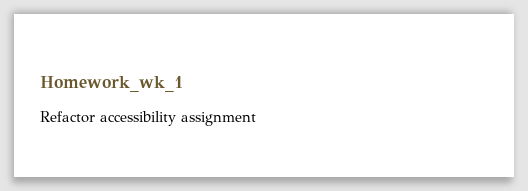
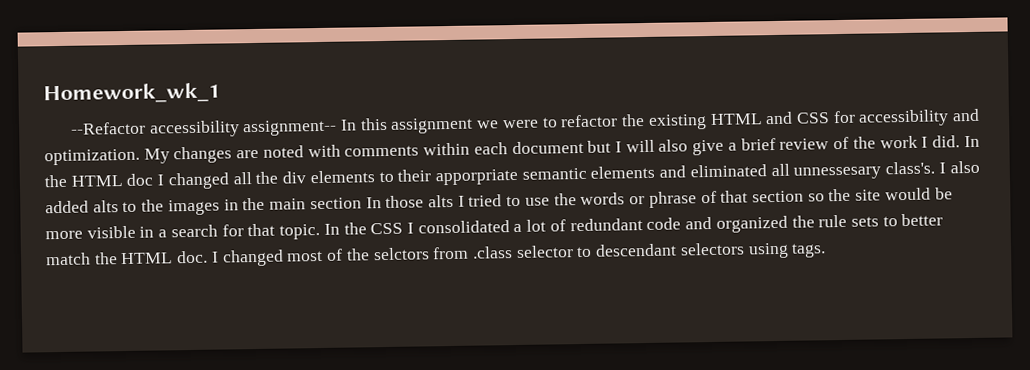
[40,111,256,126] Refactor accessibility assignment -> [69,108,981,138] [44,135,980,166] [44,160,980,190] [45,187,953,216] [45,213,944,240] [45,242,827,267] --Refactor accessibility assignment-- In this assignment we were to refactor the existing HTML and CSS for accessibility and optimization. My changes are noted with comments within each document but I will also give a brief review of the work I did. In the HTML doc I changed all the div elements to their apporpriate semantic elements and eliminated all unnessesary class's. I also added alts to the images in the main section In those alts I tried to use the words or phrase of that section so the site would be more visible in a search for that topic. In the CSS I consolidated a lot of redundant code and organized the rule sets to better match the HTML doc. I changed most of the selctors from .class selector to descendant selectors using tags.

